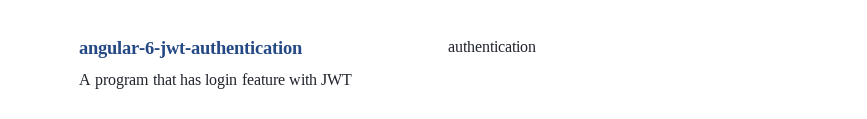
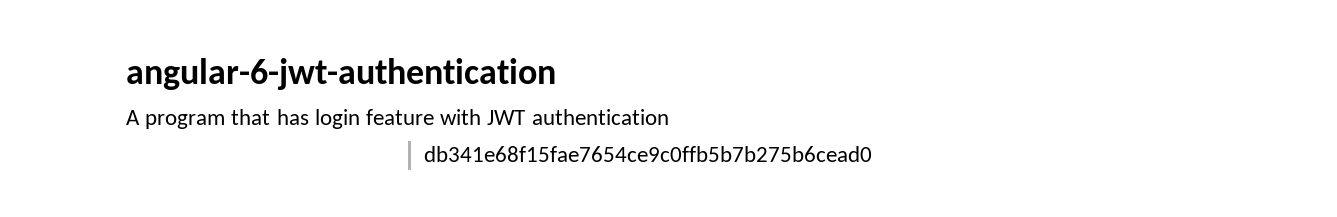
(536, 46) none -> [424,146,873,162] // db341e68f15fae7654ce9c0ffb5b7b275b6cead0

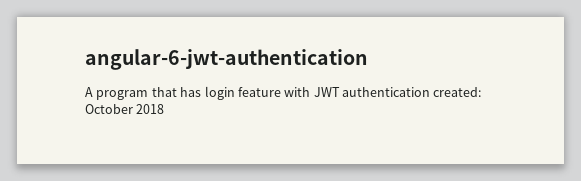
[424,146,873,162] // db341e68f15fae7654ce9c0ffb5b7b275b6cead0 -> [433,87,482,97] [85,104,165,114] created: October 2018

